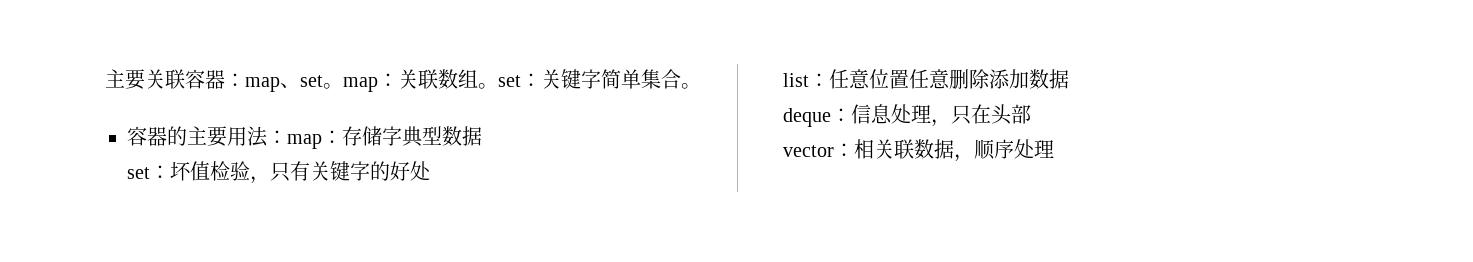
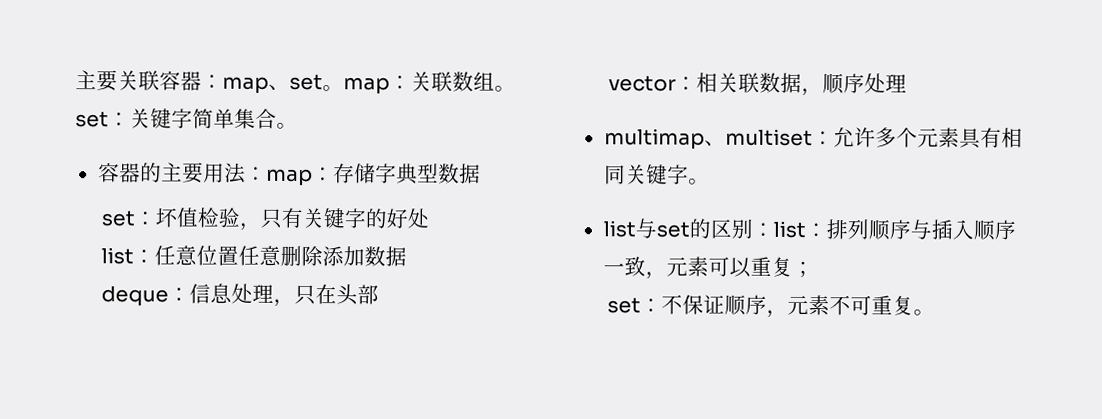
(1055, 149) none -> [603,127,1023,150] [603,164,710,185] [602,218,1016,241] [602,256,814,280] [606,294,935,318] // multimap、multiset：允许多个元素具有相同关键字。 // list与set的区别：list：排列顺序与插入顺序一致，元素可以重复； // set：不保证顺序，元素不可重复。

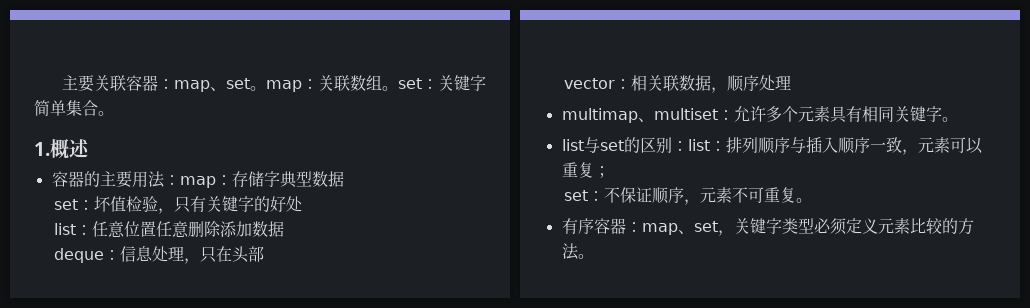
(298, 125) none -> [34,139,90,159] // 1.概述
(935, 312) none -> [561,218,974,236] [561,243,594,260] // 有序容器：map、set，关键字类型必须定义元素比较的方法。

